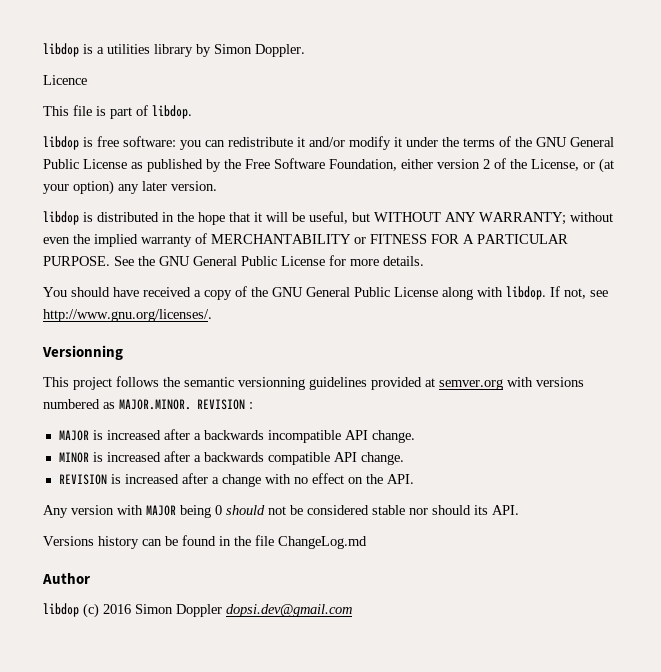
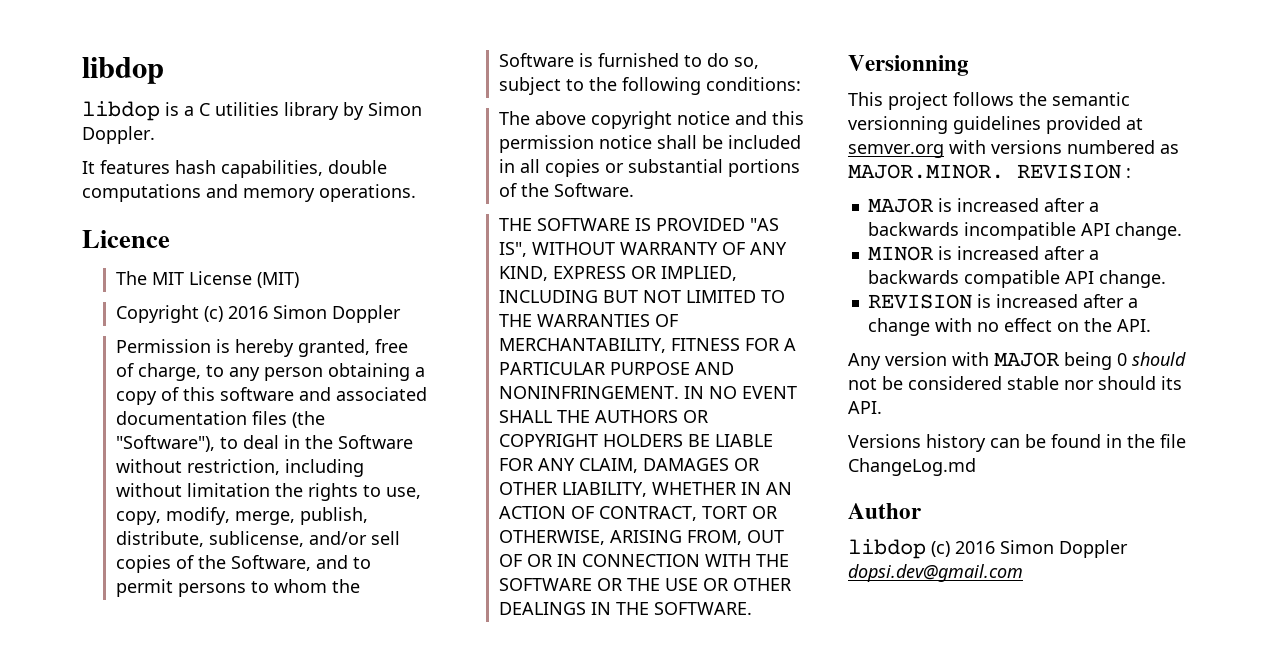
[43,43,79,57] libdop -> [82,57,164,84] [82,101,160,121] libdop // libdop
(104, 50) none -> [199,103,210,116] C
[43,75,87,85] [43,105,192,119] [43,136,614,150] [43,158,614,173] [43,180,217,195] [43,211,613,225] [43,233,568,247] [43,255,424,266] [43,286,608,300] [43,309,212,322] Licence // This file is part of libdop. // libdop is free software: you can redistribute it and/or modify it under the terms of the GNU General Public License as published by the Free Software Foundation, either version 2 of the License, or (at your option) any later version. // libdop is distributed in the hope that it will be useful, but WITHOUT ANY WARRANTY; without even the implied warranty of MERCHANTABILITY or FITNESS FOR A PARTICULAR PURPOSE. See the GNU General Public License for more details. // You should have received a copy of the GNU General Public License along with libdop. If not, see http://www.gnu.org/licenses/. -> [82,160,387,178] [82,184,416,202] [82,230,170,248] [116,271,300,288] [116,305,402,323] [116,339,409,357] [116,363,426,381] [116,387,428,405] [116,411,326,428] [116,435,414,452] [116,459,365,477] [116,483,422,501] [116,507,369,525] [116,531,401,547] [116,555,372,573] [116,579,361,597] [499,53,760,69] [499,77,802,95] [499,111,805,129] [499,135,802,153] [499,159,801,177] [499,183,635,197] [499,218,780,231] [499,242,788,257] [499,266,738,281] [499,290,786,303] [499,314,679,327] [499,338,797,353] [499,362,735,375] [499,386,798,399] [499,410,709,423] [499,434,774,447] [499,458,760,473] [499,482,793,497] [499,506,778,521] [499,530,785,545] [499,554,790,567] [499,578,792,591] [499,602,753,615] It features hash capabilities, double computations and memory operations. // Licence // The MIT License (MIT) // Copyright (c) 2016 Simon Doppler // Permission is hereby granted, free of charge, to any person obtaining a copy of this software and associated documentation files (the "Software"), to deal in the Software without restriction, including without limitation the rights to use, copy, modify, merge, publish, distribute, sublicense, and/or sell copies of the Software, and to permit persons to whom the Software is furnished to do so, subject to the following conditions: // The above copyright notice and this permission notice shall be included in all copies or substantial portions of the Software. // THE SOFTWARE IS PROVIDED "AS IS", WITHOUT WARRANTY OF ANY KIND, EXPRESS OR IMPLIED, INCLUDING BUT NOT LIMITED TO THE WARRANTIES OF MERCHANTABILITY, FITNESS FOR A PARTICULAR PURPOSE AND NONINFRINGEMENT. IN NO EVENT SHALL THE AUTHORS OR COPYRIGHT HOLDERS BE LIABLE FOR ANY CLAIM, DAMAGES OR OTHER LIABILITY, WHETHER IN AN ACTION OF CONTRACT, TORT OR OTHERWISE, ARISING FROM, OUT OF OR IN CONNECTION WITH THE SOFTWARE OR THE USE OR OTHER DEALINGS IN THE SOFTWARE.

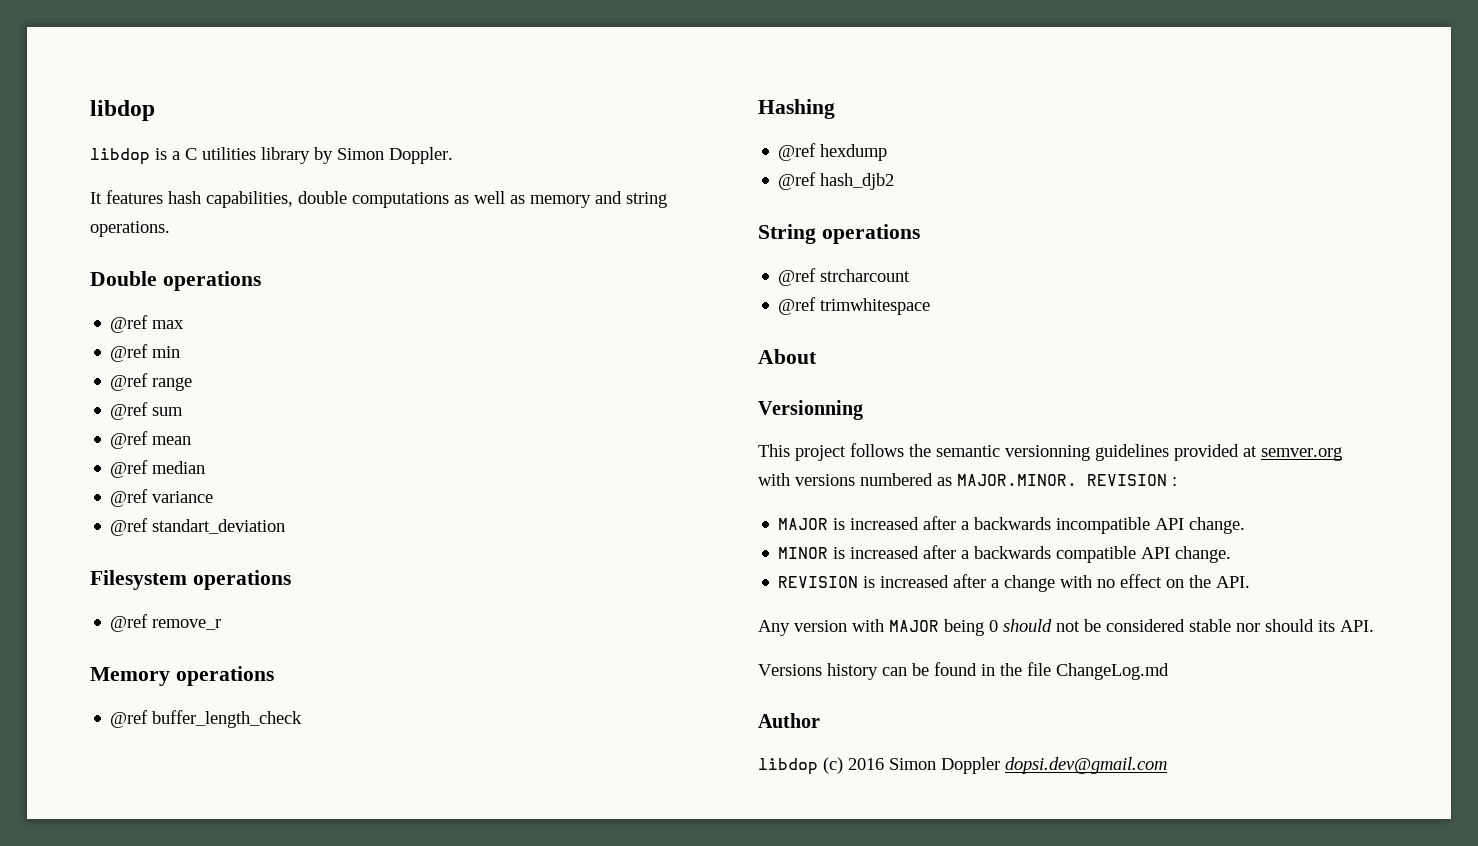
[206,184,416,202] [82,230,170,248] [116,271,300,288] [116,305,402,323] [116,339,409,357] [116,363,426,381] [116,387,428,405] [116,411,326,428] [116,435,414,452] [116,459,365,477] [116,483,422,501] [116,507,369,525] [116,531,401,547] [116,555,372,573] [116,579,361,597] [499,53,760,69] [499,77,802,95] [499,111,805,129] [499,135,802,153] [499,159,801,177] [499,183,635,197] [499,218,780,231] [499,242,788,257] [499,266,738,281] [499,290,786,303] [499,314,679,327] [499,338,797,353] [499,362,735,375] [499,386,798,399] [499,410,709,423] [499,434,774,447] [499,458,760,473] [499,482,793,497] [499,506,778,521] [499,530,785,545] [499,554,790,567] [499,578,792,591] [499,602,753,615] and memory operations. // Licence // The MIT License (MIT) // Copyright (c) 2016 Simon Doppler // Permission is hereby granted, free of charge, to any person obtaining a copy of this software and associated documentation files (the "Software"), to deal in the Software without restriction, including without limitation the rights to use, copy, modify, merge, publish, distribute, sublicense, and/or sell copies of the Software, and to permit persons to whom the Software is furnished to do so, subject to the following conditions: // The above copyright notice and this permission notice shall be included in all copies or substantial portions of the Software. // THE SOFTWARE IS PROVIDED "AS IS", WITHOUT WARRANTY OF ANY KIND, EXPRESS OR IMPLIED, INCLUDING BUT NOT LIMITED TO THE WARRANTIES OF MERCHANTABILITY, FITNESS FOR A PARTICULAR PURPOSE AND NONINFRINGEMENT. IN NO EVENT SHALL THE AUTHORS OR COPYRIGHT HOLDERS BE LIABLE FOR ANY CLAIM, DAMAGES OR OTHER LIABILITY, WHETHER IN AN ACTION OF CONTRACT, TORT OR OTHERWISE, ARISING FROM, OUT OF OR IN CONNECTION WITH THE SOFTWARE OR THE USE OR OTHER DEALINGS IN THE SOFTWARE. -> [454,191,667,208] [90,221,170,237] [90,271,261,291] [110,315,185,333] [110,344,181,362] [110,373,193,391] [110,402,184,420] [110,431,192,449] [110,460,206,478] [110,489,214,507] [110,518,286,536] [90,570,291,590] [110,614,222,632] [90,666,274,686] [110,710,303,728] [758,99,835,119] [778,143,888,161] [778,172,895,190] [758,224,920,244] [778,268,911,286] [778,297,931,315] [758,349,817,364] as well as memory and string operations. // Double operations // @ref max // @ref min // @ref range // @ref sum // @ref mean // @ref median // @ref variance // @ref standart_deviation // Filesystem operations // @ref remove_r // Memory operations // @ref buffer_length_check // Hashing // @ref hexdump // @ref hash_djb2 // String operations // @ref strcharcount // @ref trimwhitespace // About

